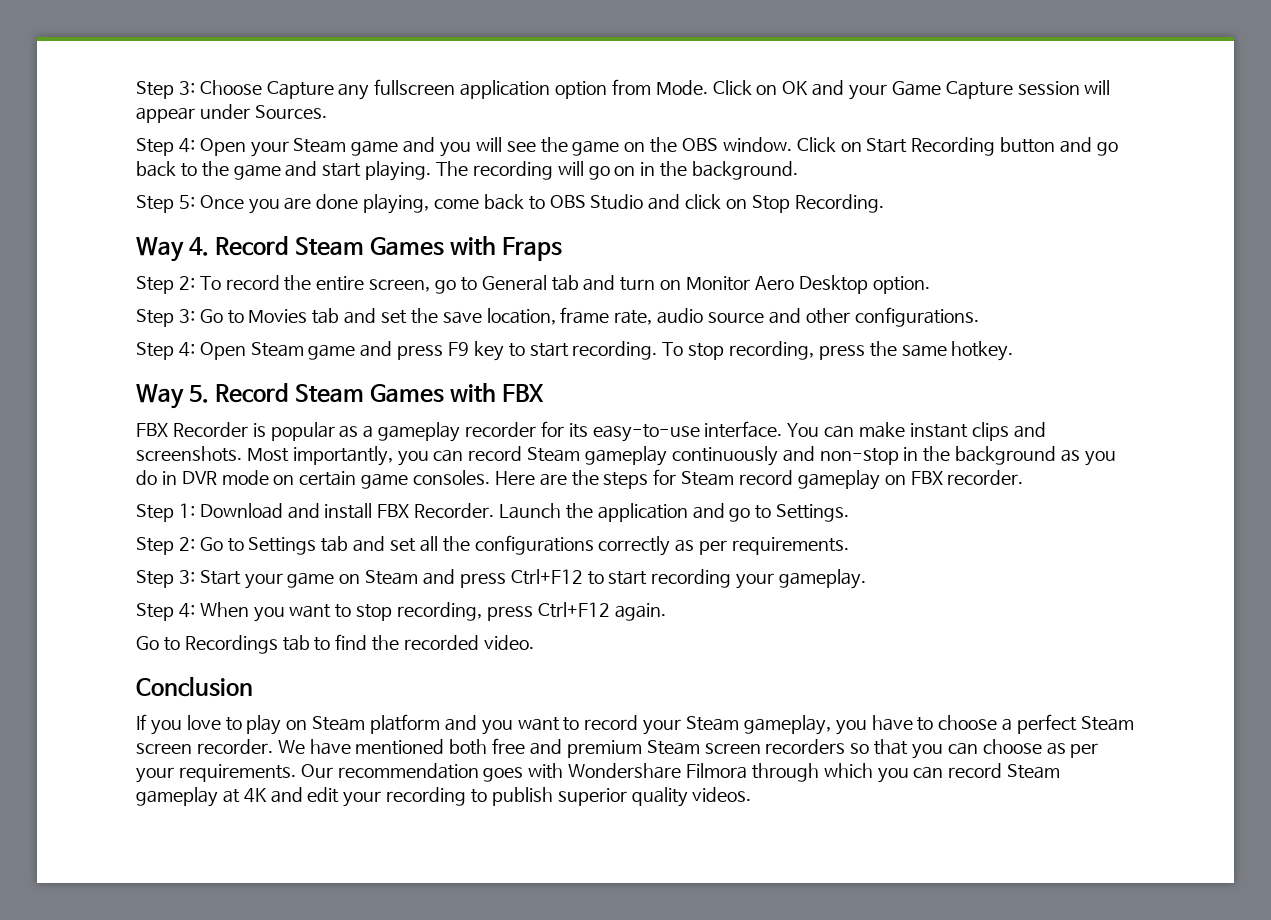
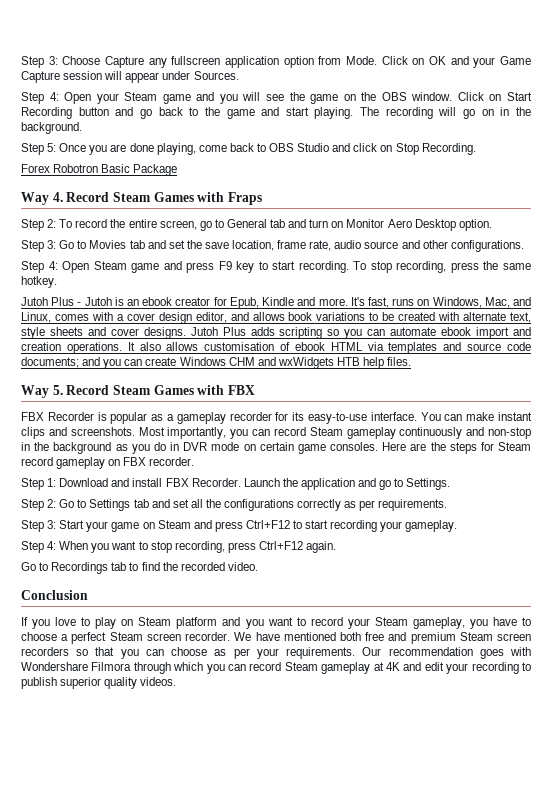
(884, 203) none -> [21,164,178,176] // Forex Robotron Basic Package
(1014, 351) none -> [21,297,532,309] [21,312,531,324] [21,327,531,339] [21,342,532,354] [21,357,412,369] // Jutoh Plus - Jutoh is an ebook creator for Epub, Kindle and more. It's fast, runs on Windows, Mac, and Linux, comes with a cover design editor, and allows book variations to be created with alternate text, style sheets and cover designs. Jutoh Plus adds scripting so you can automate ebook import and creation operations. It also allows customisation of ebook HTML via templates and source code documents; and you can create Windows CHM and wxWidgets HTB help files.

